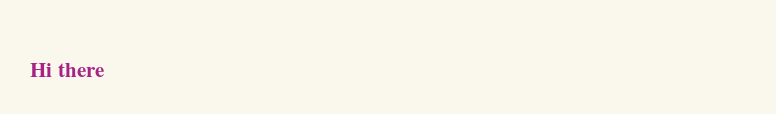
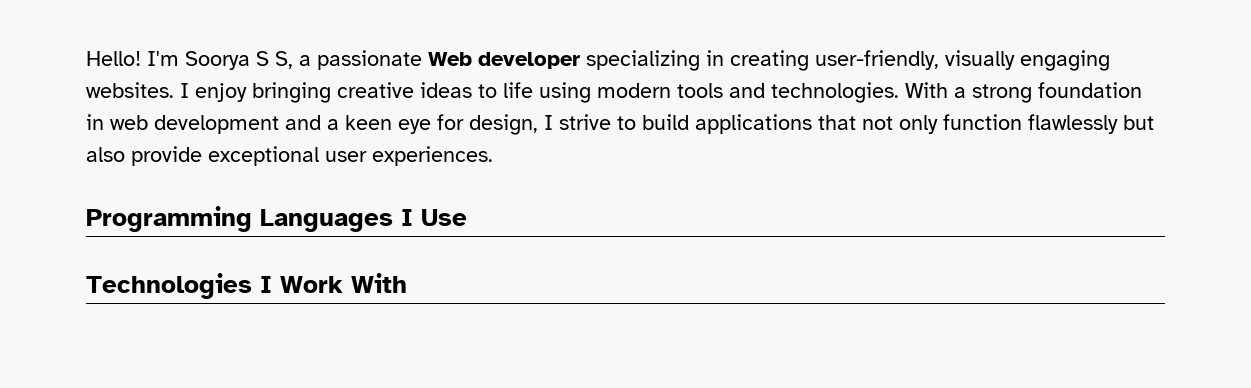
[30,63,104,77] Hi there -> [86,50,1110,71] [86,82,1142,103] [86,114,1154,135] [86,146,493,166] [86,206,467,232] [86,273,407,299] Hello! I'm Soorya S S, a passionate Web developer specializing in creating user-friendly, visually engaging websites. I enjoy bringing creative ideas to life using modern tools and technologies. With a strong foundation in web development and a keen eye for design, I strive to build applications that not only function flawlessly but also provide exceptional user experiences. // Programming Languages I Use // Technologies I Work With

